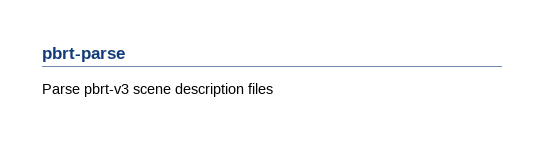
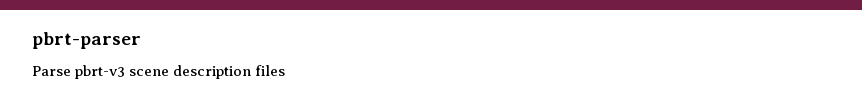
[42,47,125,62] pbrt-parse -> [32,32,141,49] pbrt-parser

